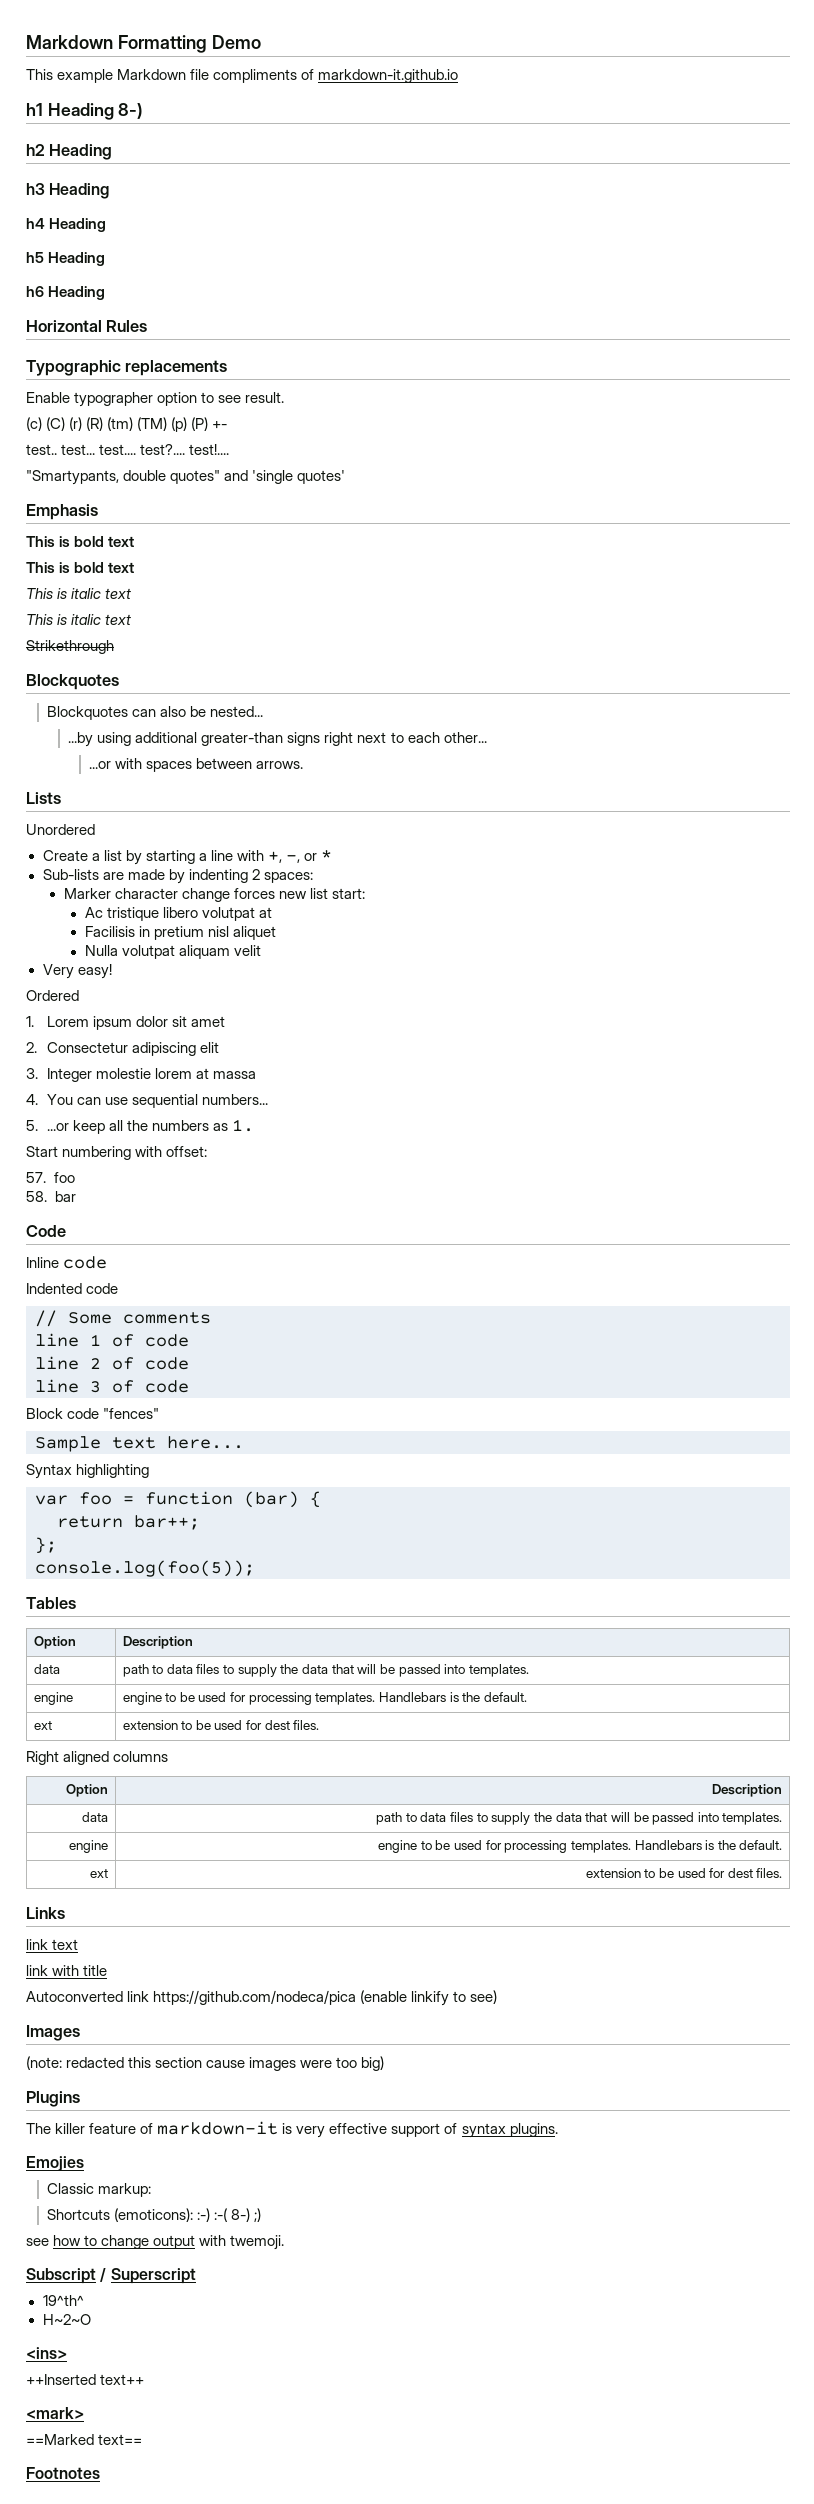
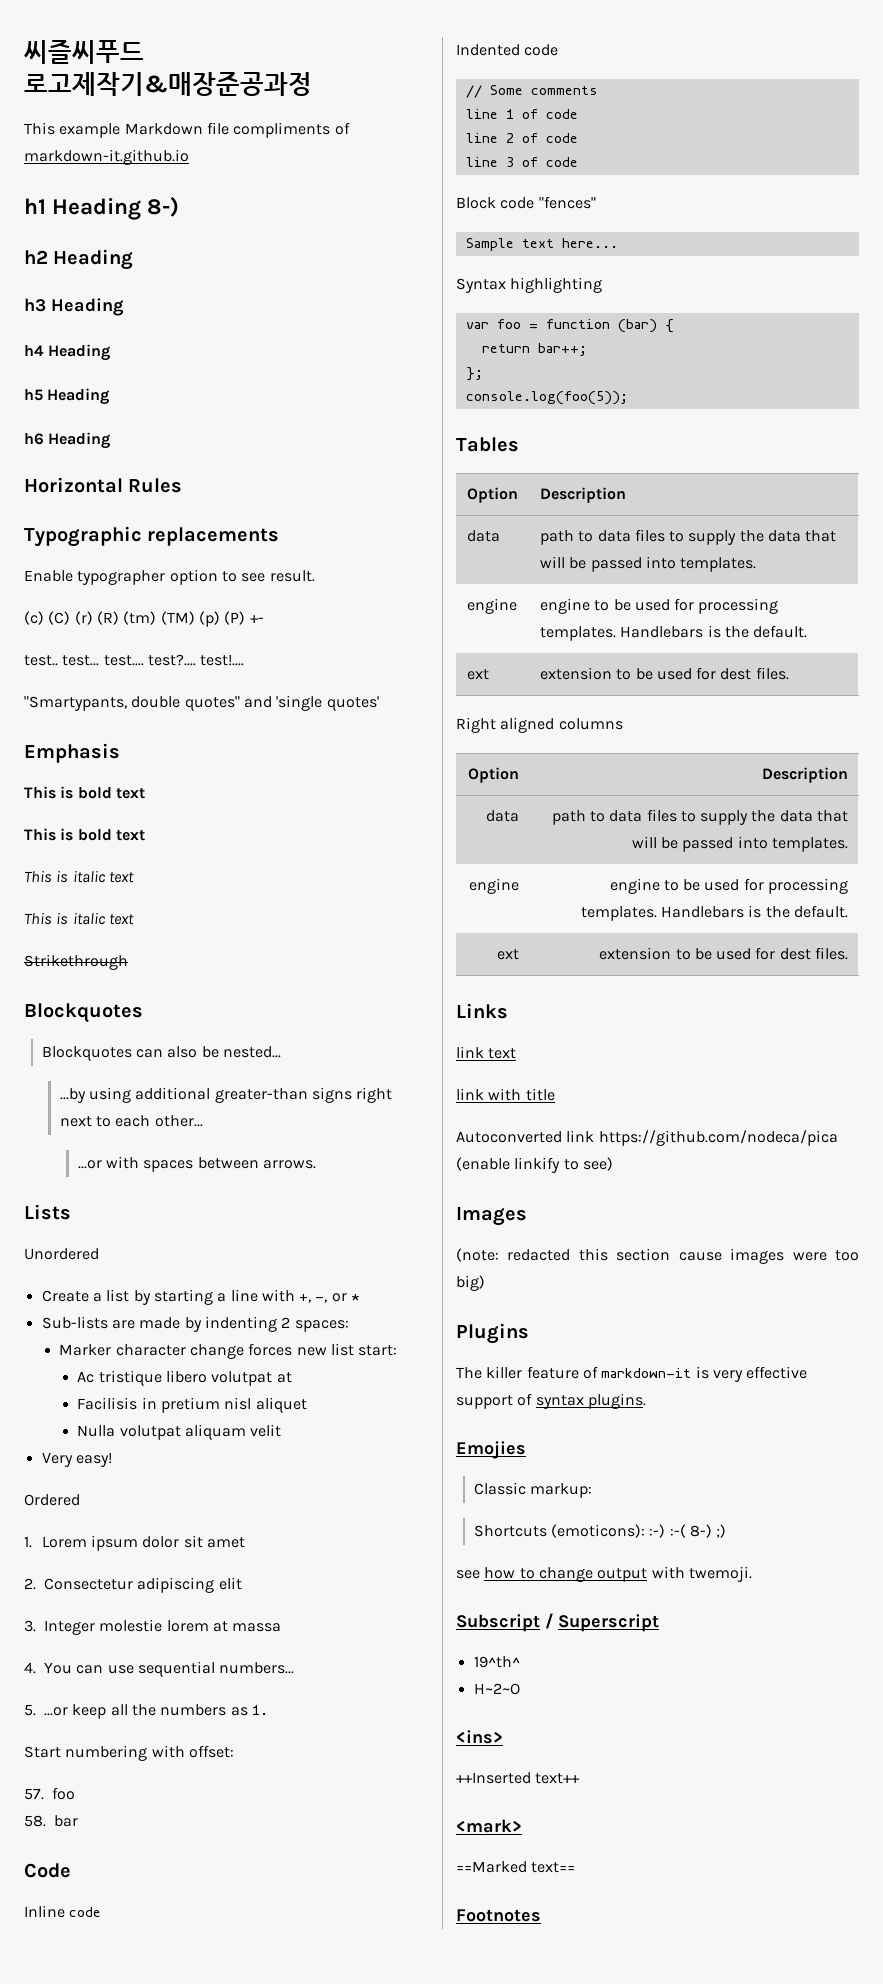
[26,35,261,53] Markdown Formatting Demo -> [24,40,144,64] [24,72,312,96] 씨즐씨푸드 로고제작기&매장준공과정

